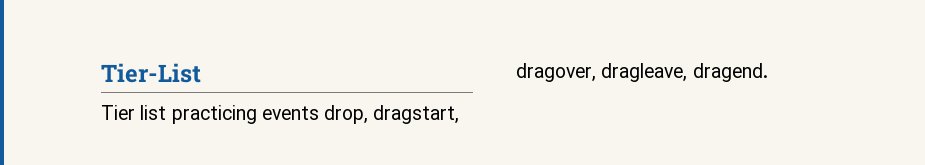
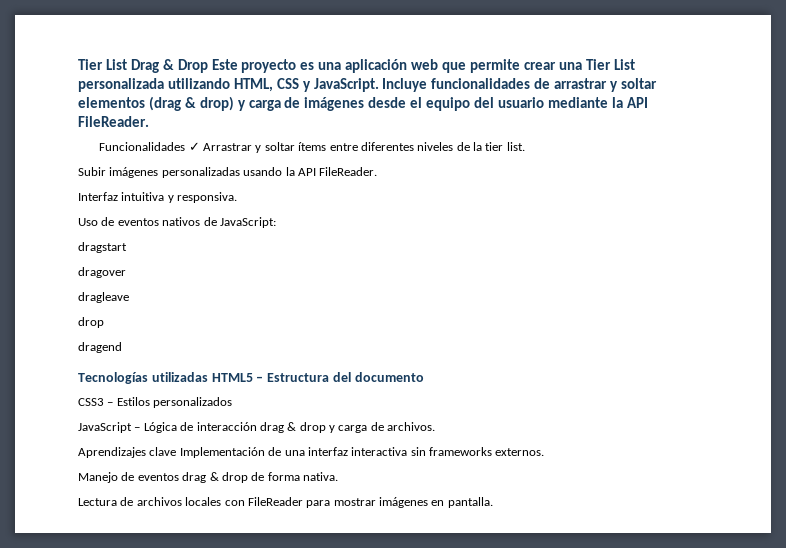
[101,63,201,83] [101,105,460,124] [516,63,768,82] Tier-List // Tier list practicing events drop, dragstart, dragover, dragleave, dragend. -> [78,59,635,73] [78,78,658,92] [78,96,648,111] [78,116,149,127] [99,142,525,153] [78,167,378,178] [78,192,238,203] [78,217,276,228] [78,242,127,253] [78,267,126,278] [78,292,129,303] [78,317,104,328] [78,342,122,353] [78,372,424,384] [78,397,233,408] [78,422,436,433] [78,447,545,458] [78,472,338,483] [78,497,493,508] Tier List Drag & Drop Este proyecto es una aplicación web que permite crear una Tier List personalizada utilizando HTML, CSS y JavaScript. Incluye funcionalidades de arrastrar y soltar elementos (drag & drop) y carga de imágenes desde el equipo del usuario mediante la API FileReader. // Funcionalidades ✓ Arrastrar y soltar ítems entre diferentes niveles de la tier list. // Subir imágenes personalizadas usando la API FileReader. // Interfaz intuitiva y responsiva. // Uso de eventos nativos de JavaScript: // dragstart // dragover // dragleave // drop // dragend // Tecnologías utilizadas HTML5 – Estructura del documento // CSS3 – Estilos personalizados // JavaScript – Lógica de interacción drag & drop y carga de archivos. // Aprendizajes clave Implementación de una interfaz interactiva sin frameworks externos. // Manejo de eventos drag & drop de forma nativa. // Lectura de archivos locales con FileReader para mostrar imágenes en pantalla.

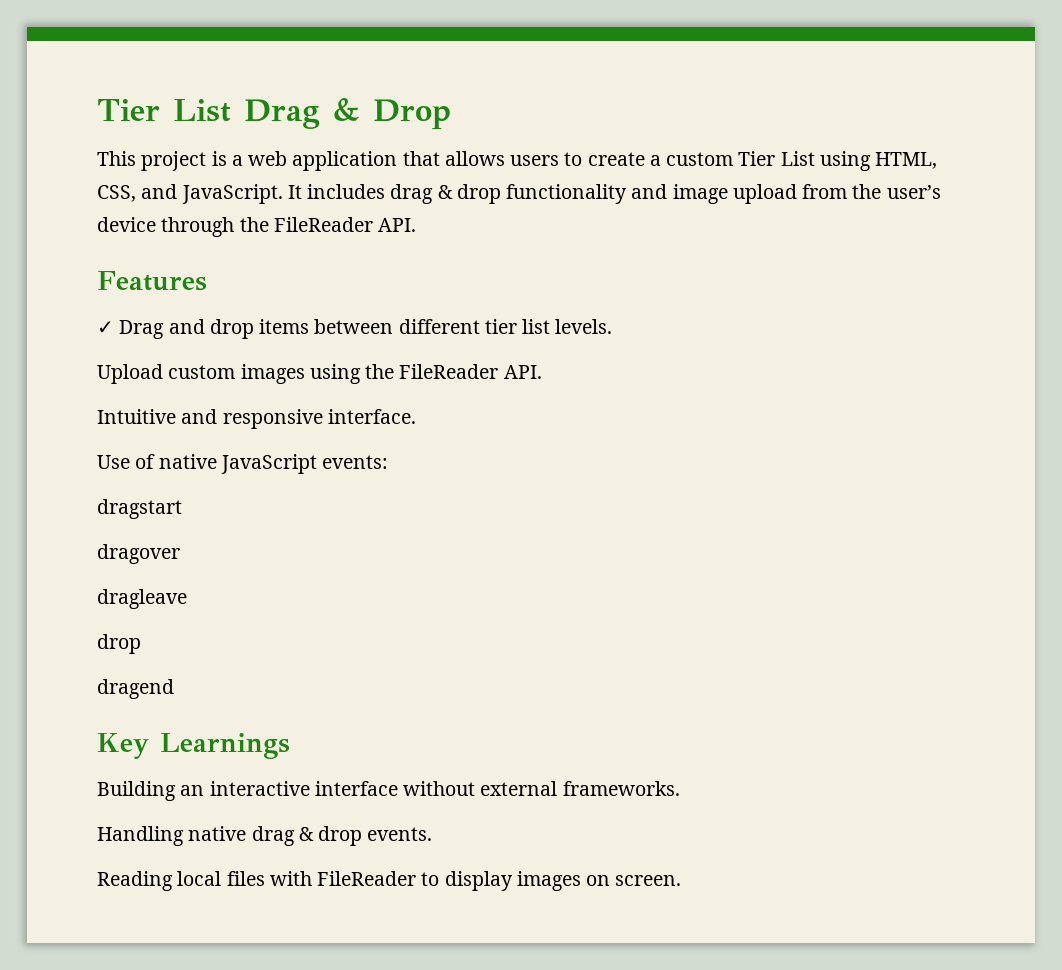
[211,59,635,73] [78,78,658,92] [78,96,648,111] [78,116,149,127] [99,142,525,153] [78,167,378,178] [78,192,238,203] [78,217,276,228] Este proyecto es una aplicación web que permite crear una Tier List personalizada utilizando HTML, CSS y JavaScript. Incluye funcionalidades de arrastrar y soltar elementos (drag & drop) y carga de imágenes desde el equipo del usuario mediante la API FileReader. // Funcionalidades ✓ Arrastrar y soltar ítems entre diferentes niveles de la tier list. // Subir imágenes personalizadas usando la API FileReader. // Interfaz intuitiva y responsiva. // Uso de eventos nativos de JavaScript: -> [97,151,938,171] [97,184,941,204] [97,217,417,237] [97,271,207,291] [97,319,613,339] [97,364,542,384] [97,409,416,429] [97,454,389,474] // This project is a web application that allows users to create a custom Tier List using HTML, CSS, and JavaScript. It includes drag & drop functionality and image upload from the user’s device through the FileReader API. // Features // ✓ Drag and drop items between different tier list levels. // Upload custom images using the FileReader API. // Intuitive and responsive interface. // Use of native JavaScript events:
[78,372,424,384] [78,397,233,408] [78,422,436,433] [78,447,545,458] [78,472,338,483] [78,497,493,508] Tecnologías utilizadas HTML5 – Estructura del documento // CSS3 – Estilos personalizados // JavaScript – Lógica de interacción drag & drop y carga de archivos. // Aprendizajes clave Implementación de una interfaz interactiva sin frameworks externos. // Manejo de eventos drag & drop de forma nativa. // Lectura de archivos locales con FileReader para mostrar imágenes en pantalla. -> [97,733,290,759] [97,781,680,801] [97,826,433,846] [97,871,682,891] Key Learnings // Building an interactive interface without external frameworks. // Handling native drag & drop events. // Reading local files with FileReader to display images on screen.

